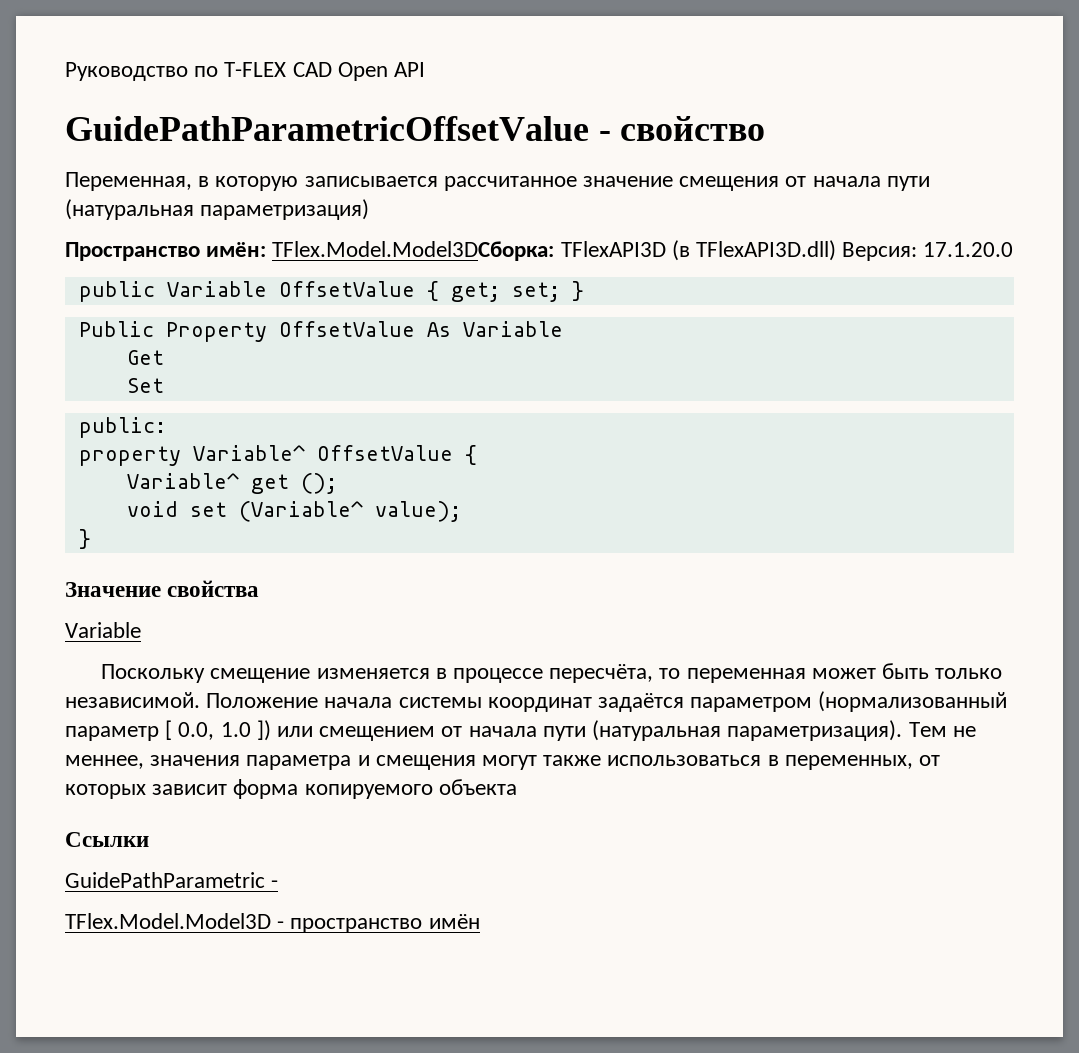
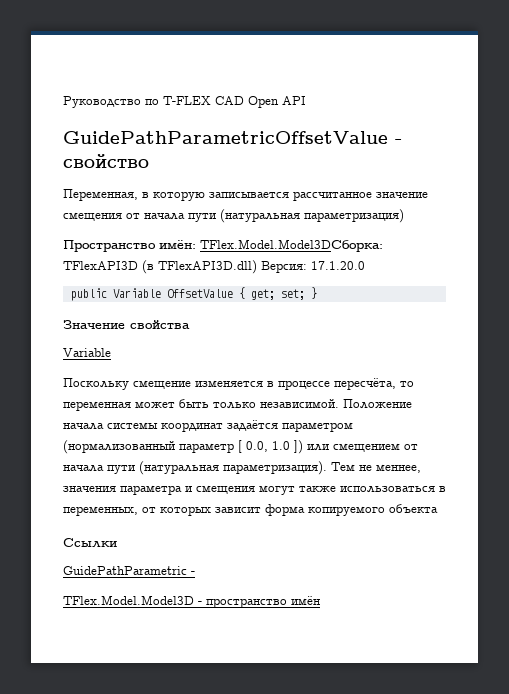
[78,321,563,342] [126,350,164,365] [126,378,164,393] [78,417,166,438] [78,445,477,466] [126,473,337,494] [126,501,461,522] [78,529,91,549] // Public Property OffsetValue As Variable // Get // Set // public: // property Variable^ OffsetValue { // Variable^ get (); // void set (Variable^ value); // } -> (317, 293) none

